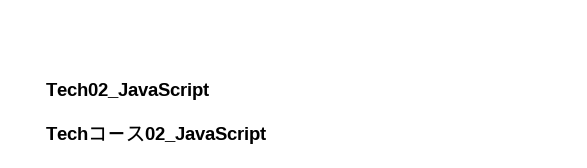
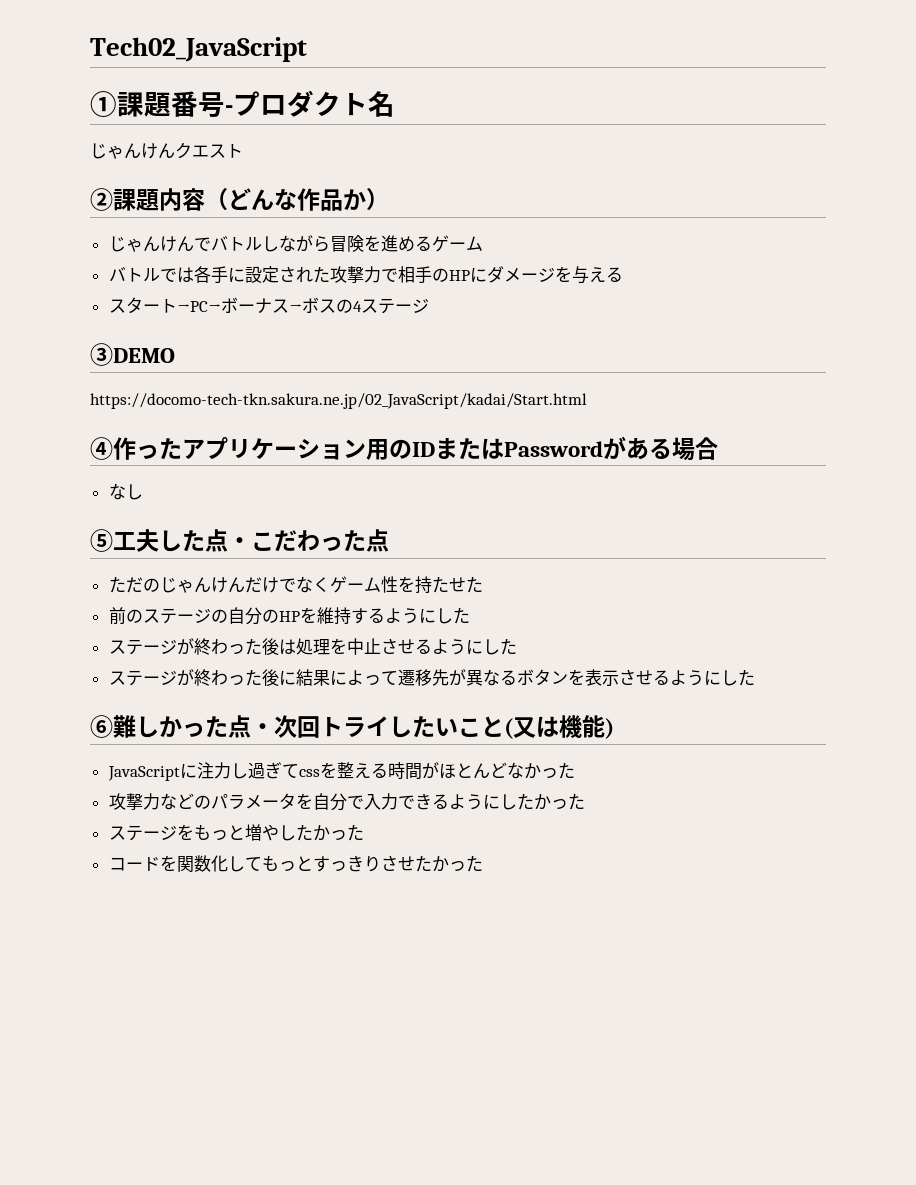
[46,126,266,144] Techコース02_JavaScript -> [90,90,395,117] [90,142,243,159] [90,188,389,211] [108,235,483,252] [108,266,623,284] [108,297,429,314] [90,343,175,366] [90,393,587,409] [90,436,718,461] [108,483,143,500] [90,529,389,552] [108,576,483,594] [108,607,470,625] [108,638,517,655] [108,669,755,686] [90,715,614,739] [107,762,575,781] [108,793,585,811] [108,824,364,841] [108,855,483,872] ①課題番号-プロダクト名 // じゃんけんクエスト // ②課題内容（どんな作品か） // じゃんけんでバトルしながら冒険を進めるゲーム // バトルでは各手に設定された攻撃力で相手のHPにダメージを与える // スタート→PC→ボーナス→ボスの4ステージ // ③DEMO // https://docomo-tech-tkn.sakura.ne.jp/02_JavaScript/kadai/Start.html // ④作ったアプリケーション用のIDまたはPasswordがある場合 // なし // ⑤工夫した点・こだわった点 // ただのじゃんけんだけでなくゲーム性を持たせた // 前のステージの自分のHPを維持するようにした // ステージが終わった後は処理を中止させるようにした // ステージが終わった後に結果によって遷移先が異なるボタンを表示させるようにした // ⑥難しかった点・次回トライしたいこと(又は機能) // JavaScriptに注力し過ぎてcssを整える時間がほとんどなかった // 攻撃力などのパラメータを自分で入力できるようにしたかった // ステージをもっと増やしたかった // コードを関数化してもっとすっきりさせたかった

